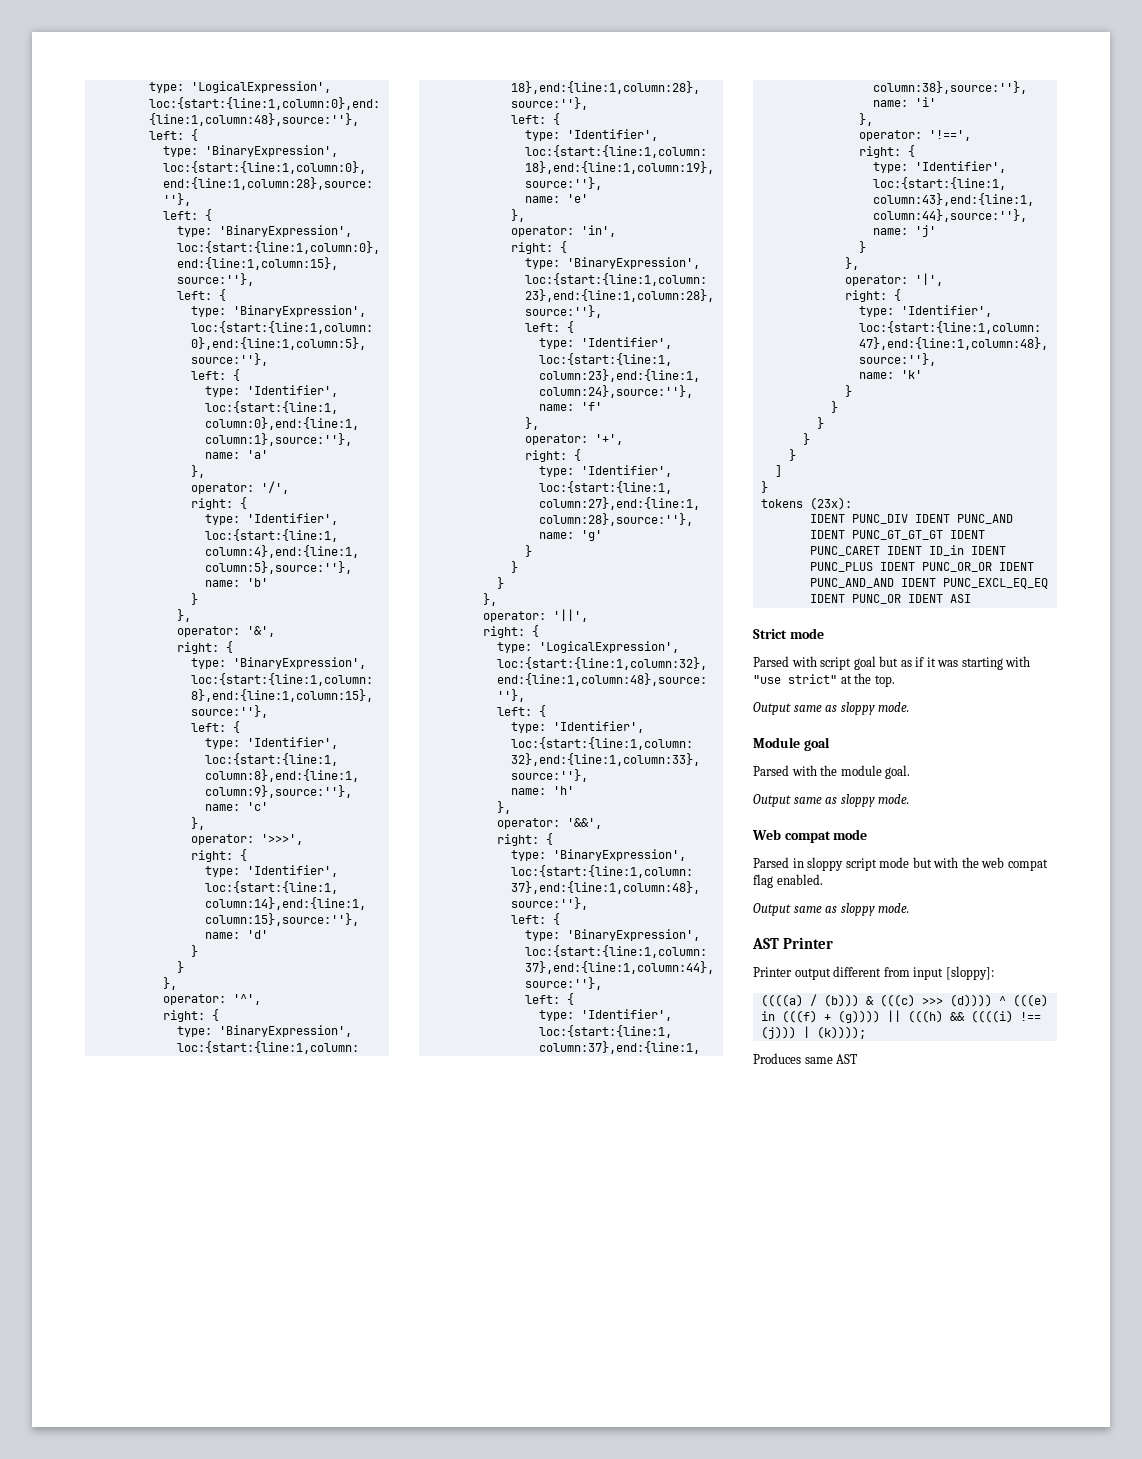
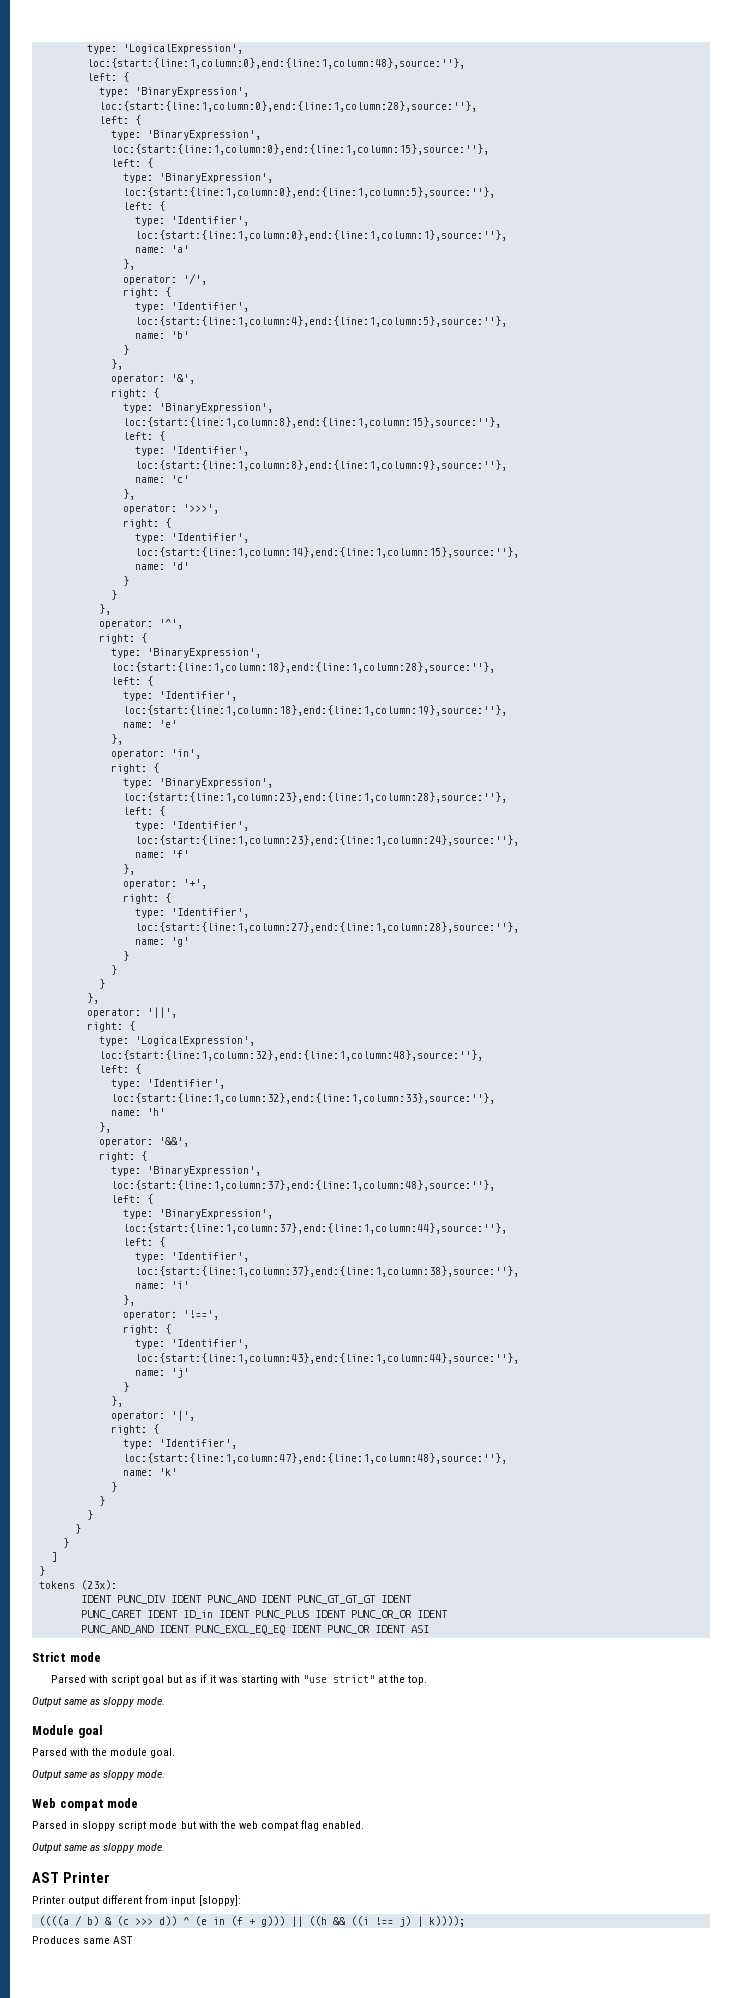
[760,994,1048,1007] [760,1010,1041,1023] [760,1026,866,1039] ((((a) / (b))) & (((c) >>> (d)))) ^ (((e) in (((f) + (g)))) || (((h) && ((((i) !== (j))) | (k)))); -> [38,1915,465,1927] ((((a / b) & (c >>> d)) ^ (e in (f + g))) || ((h && ((i !== j) | k))));

